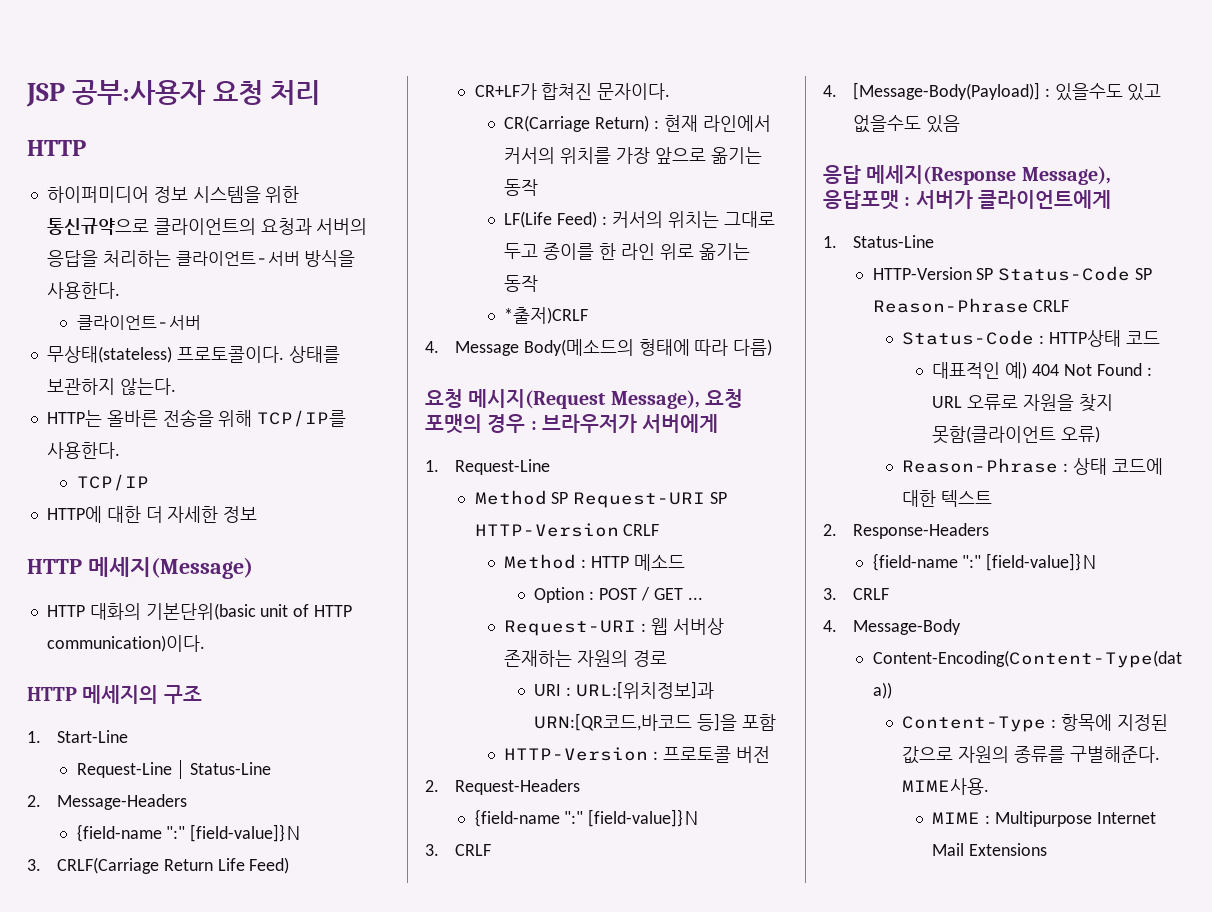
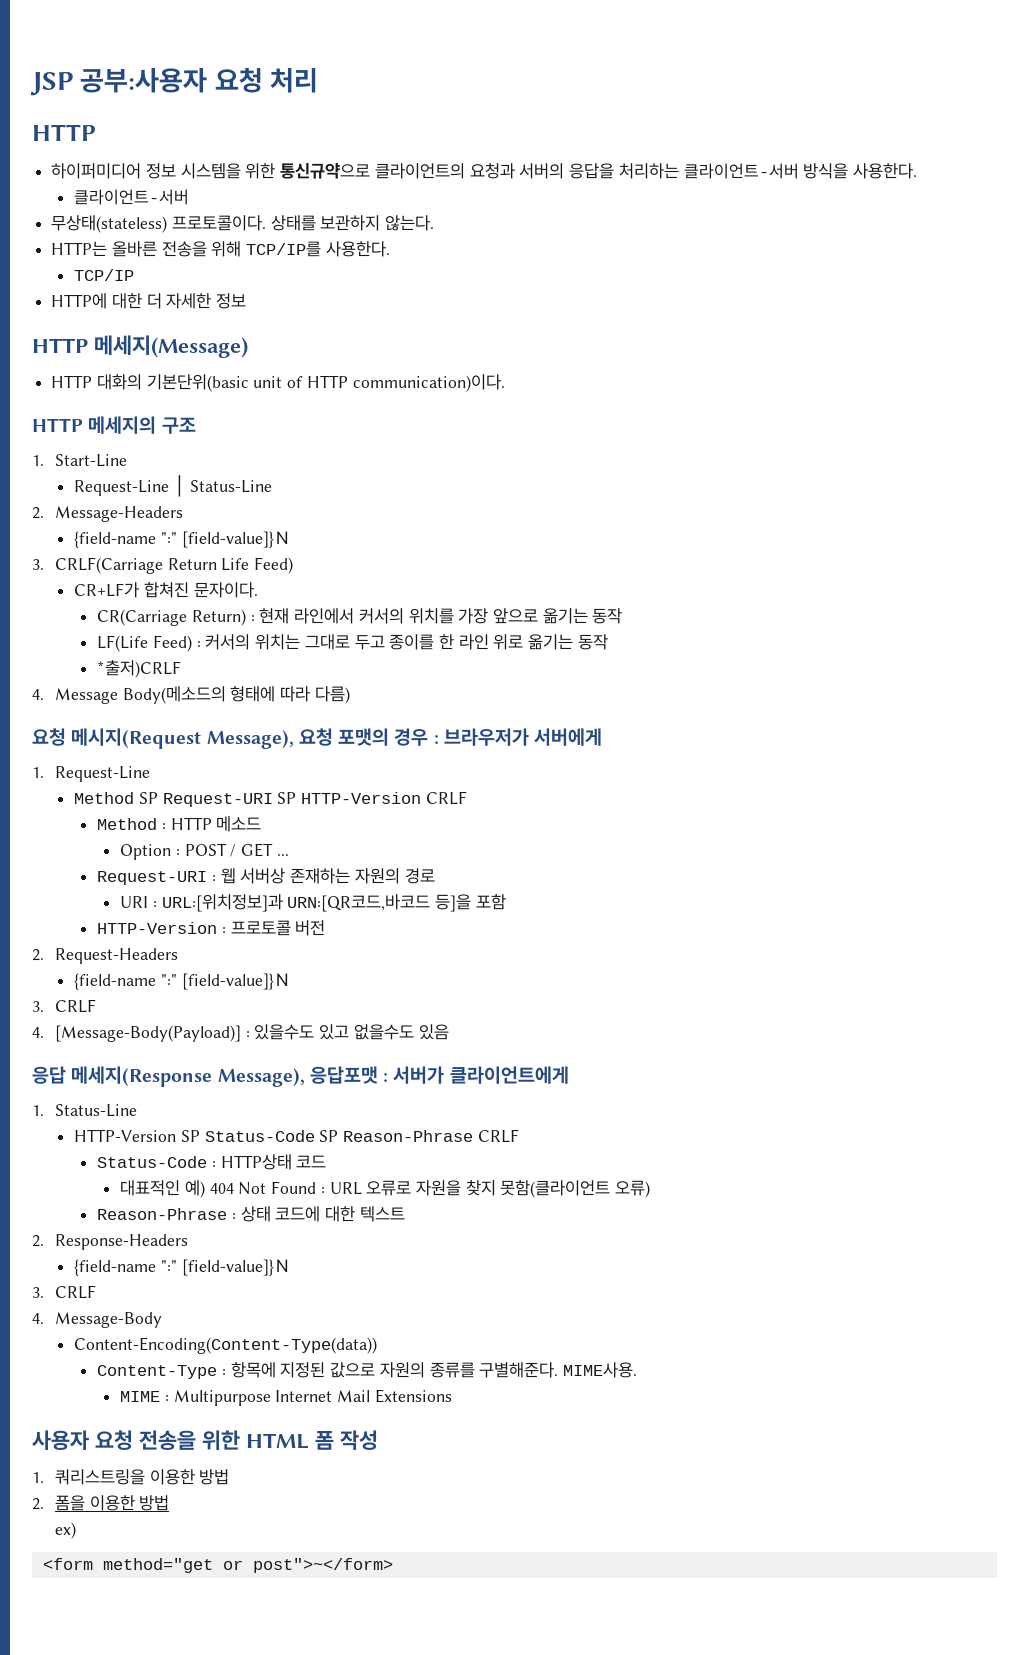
(1048, 849) none -> [32,1430,378,1450] [32,1469,230,1485] [32,1495,170,1511] [54,1522,76,1539] [42,1558,393,1573] // 사용자 요청 전송을 위한 HTML 폼 작성 // 1. 쿼리스트링을 이용한 방법 // 2. 폼을 이용한 방법 // ex) // <form method="get or post">~</form>

